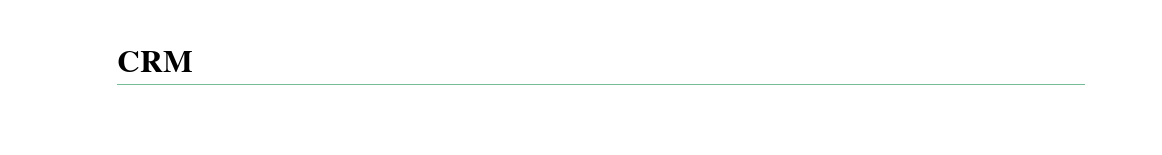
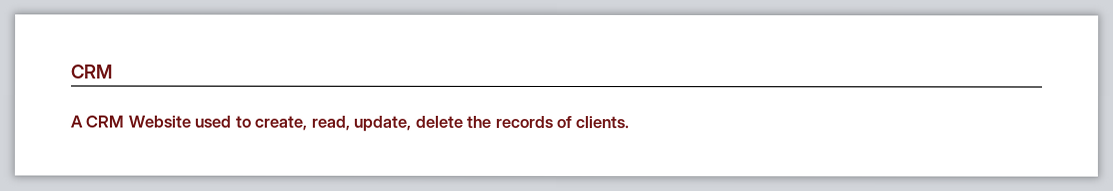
[117,51,193,72] CRM -> [71,64,113,79] [70,115,630,132] CRM // A CRM Website used to create, read, update, delete the records of clients.

